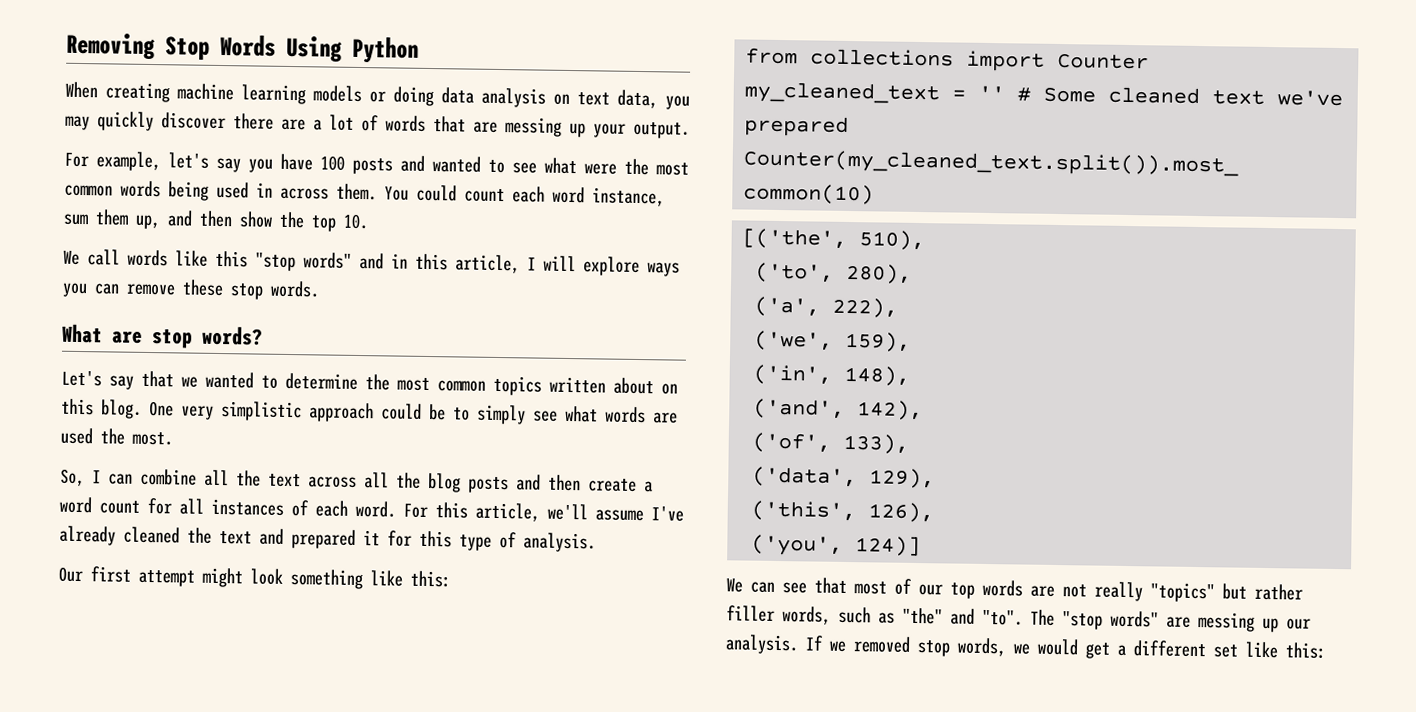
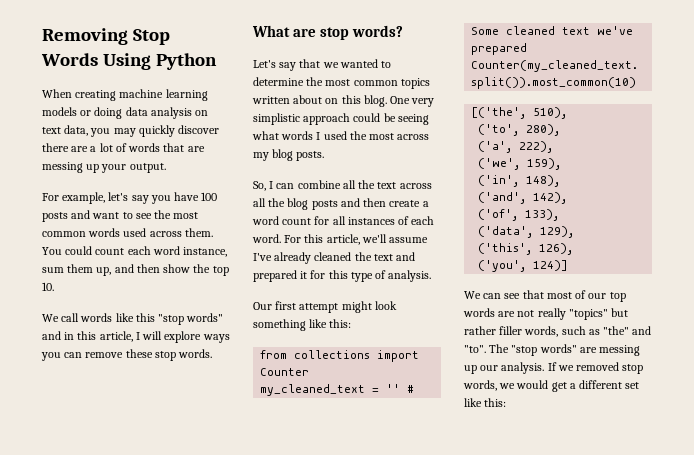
[432,156,481,173] wanted -> [92,212,120,219] want
[544,157,617,175] what were -> (152, 216) none
[168,181,273,201] being used in -> [123,228,147,237] used
[453,404,558,425] to simply see -> [397,114,429,125] seeing
[653,412,678,424] are -> [316,132,321,140] I
[132,431,173,446] most. -> [369,133,430,140] [253,149,325,161] most across my blog posts.

